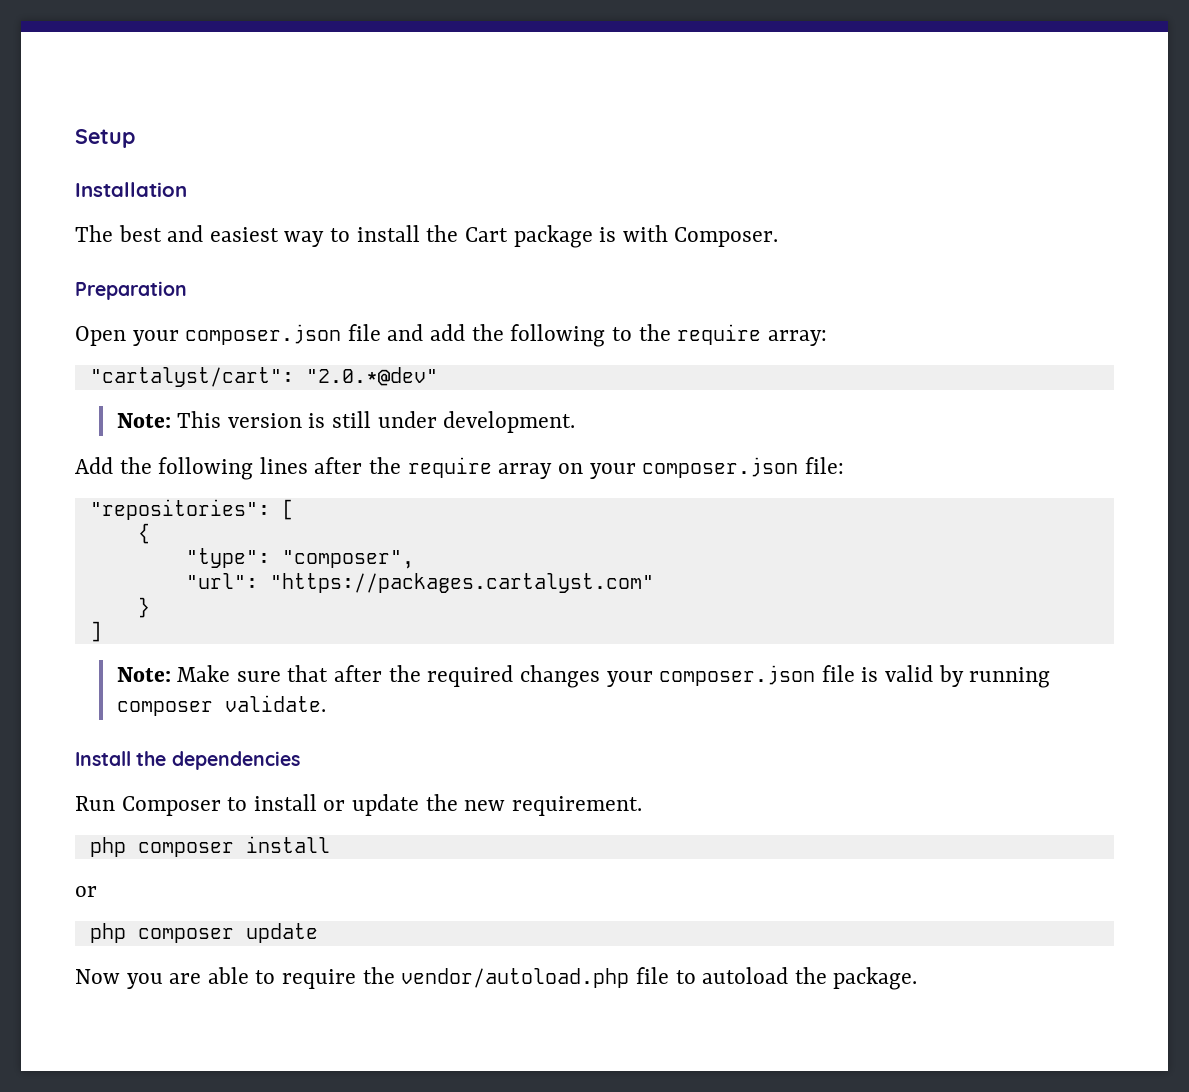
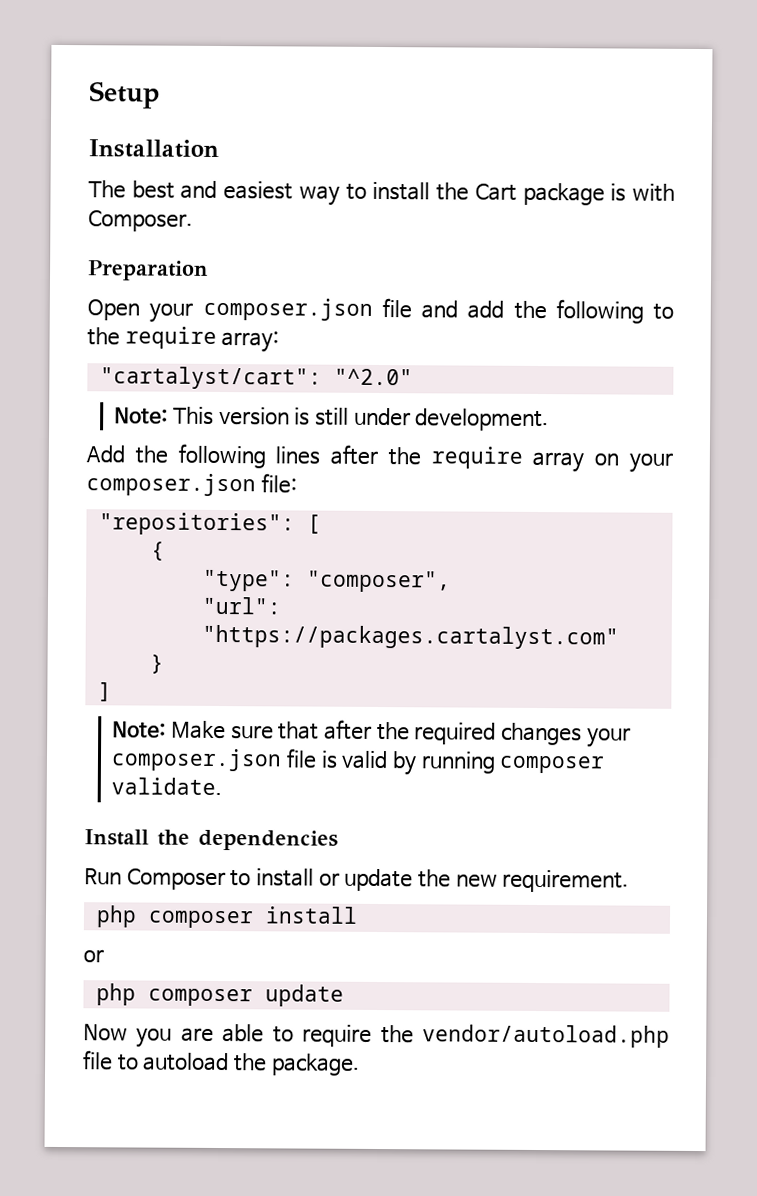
[305,367,438,386] "2.0.*@dev" -> [333,368,413,386] "^2.0"

